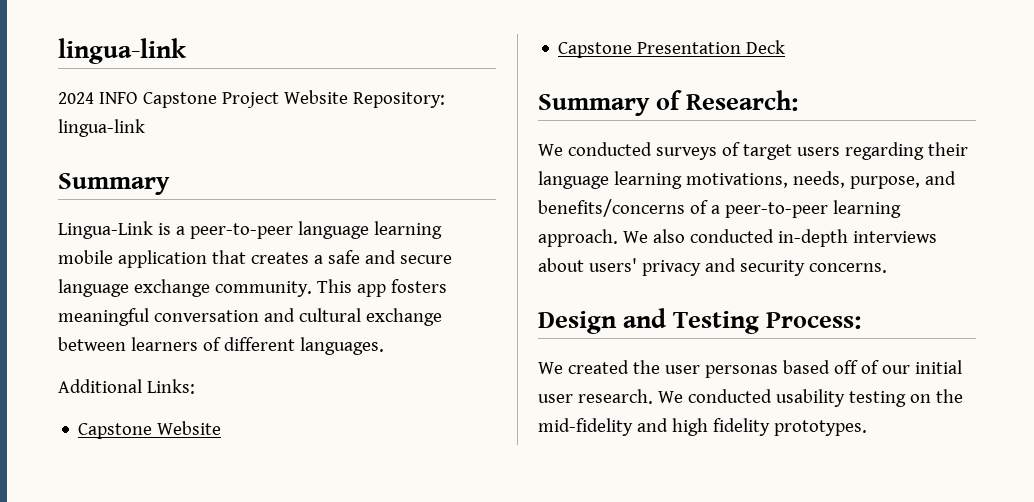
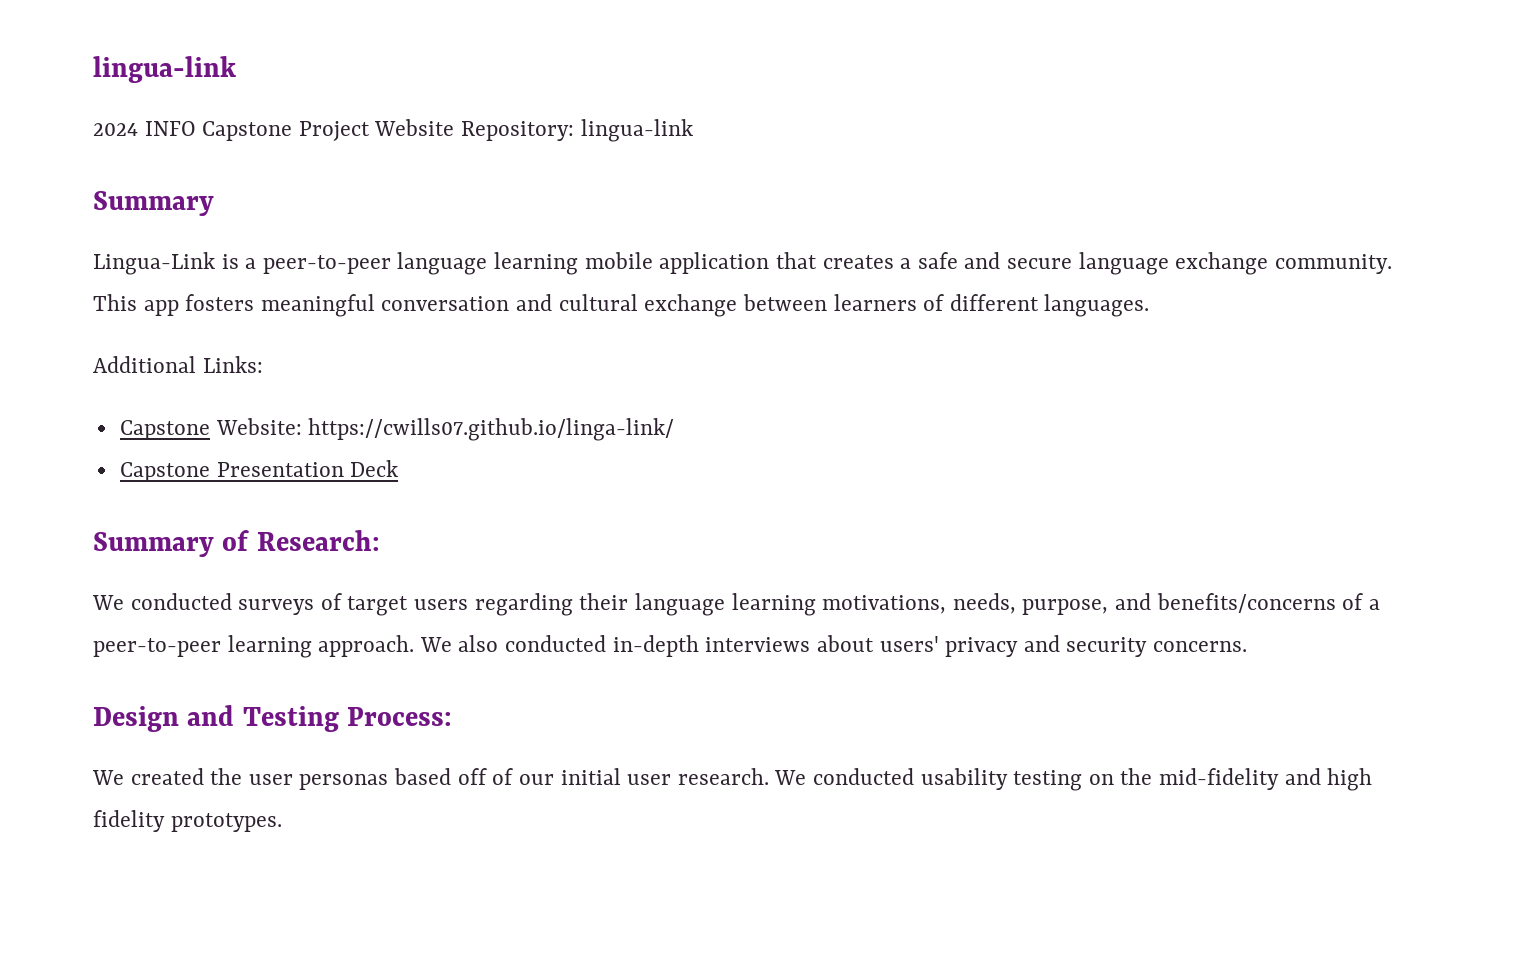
[157,421,222,435] Website -> [215,418,675,441] Website: https://cwills07.github.io/linga-link/

